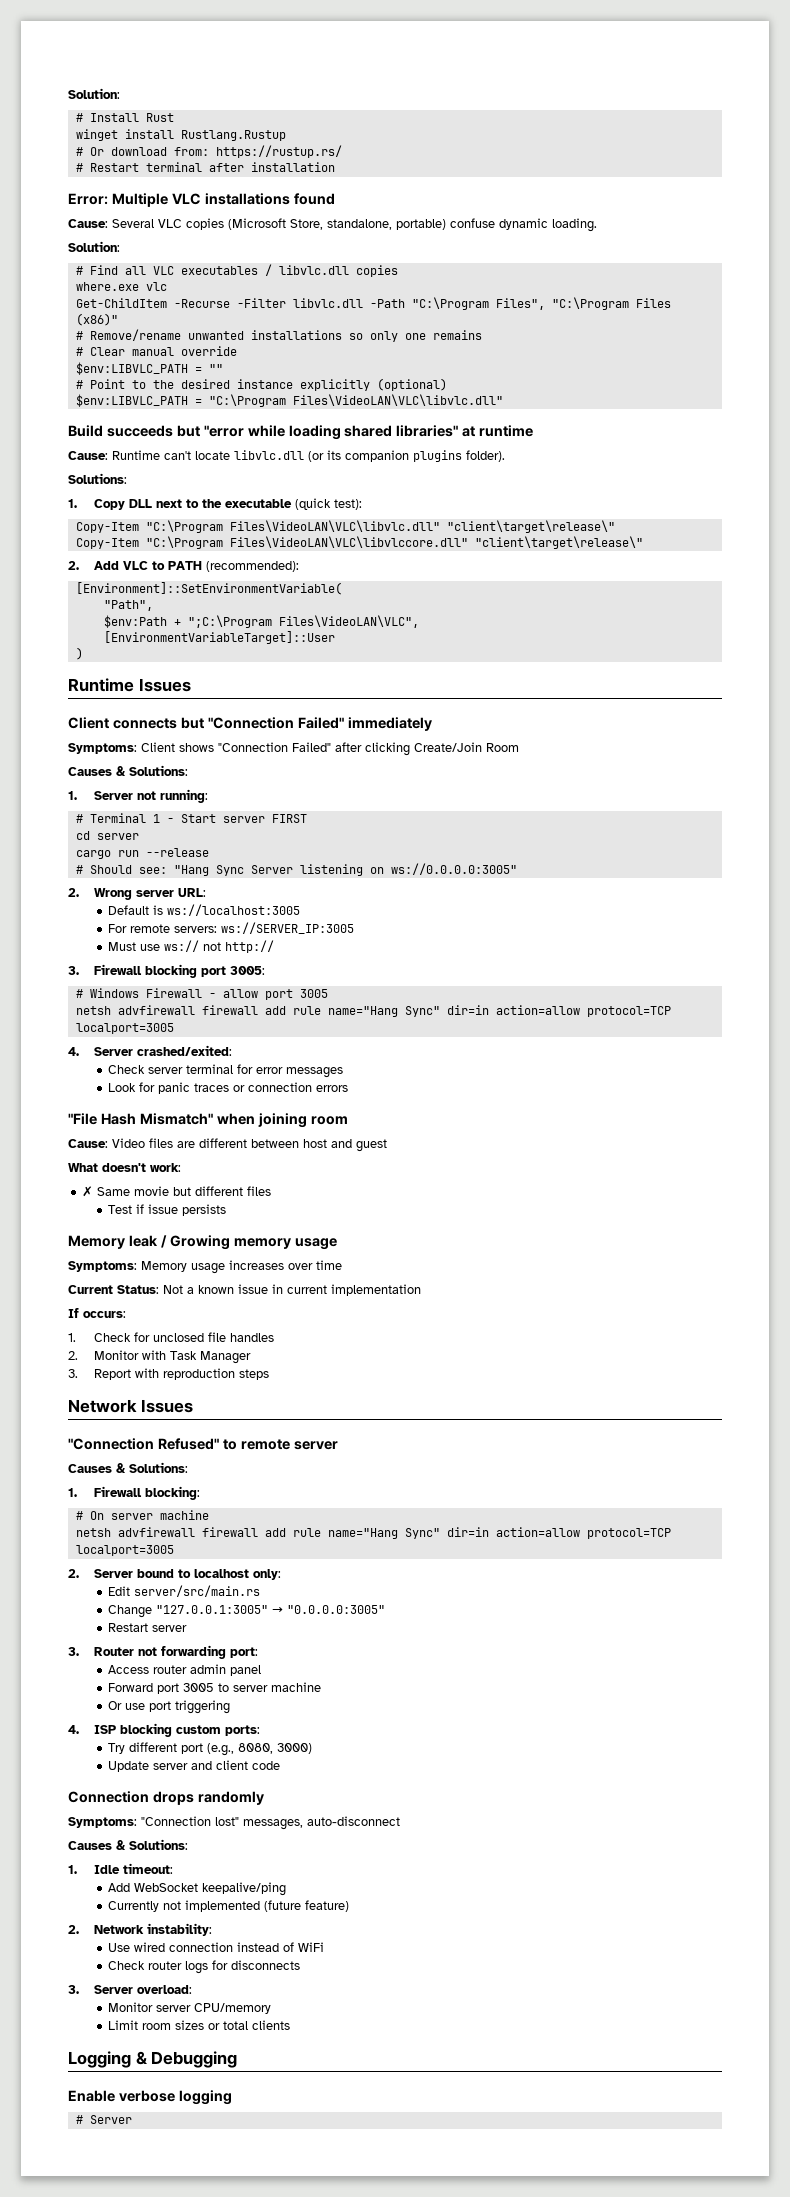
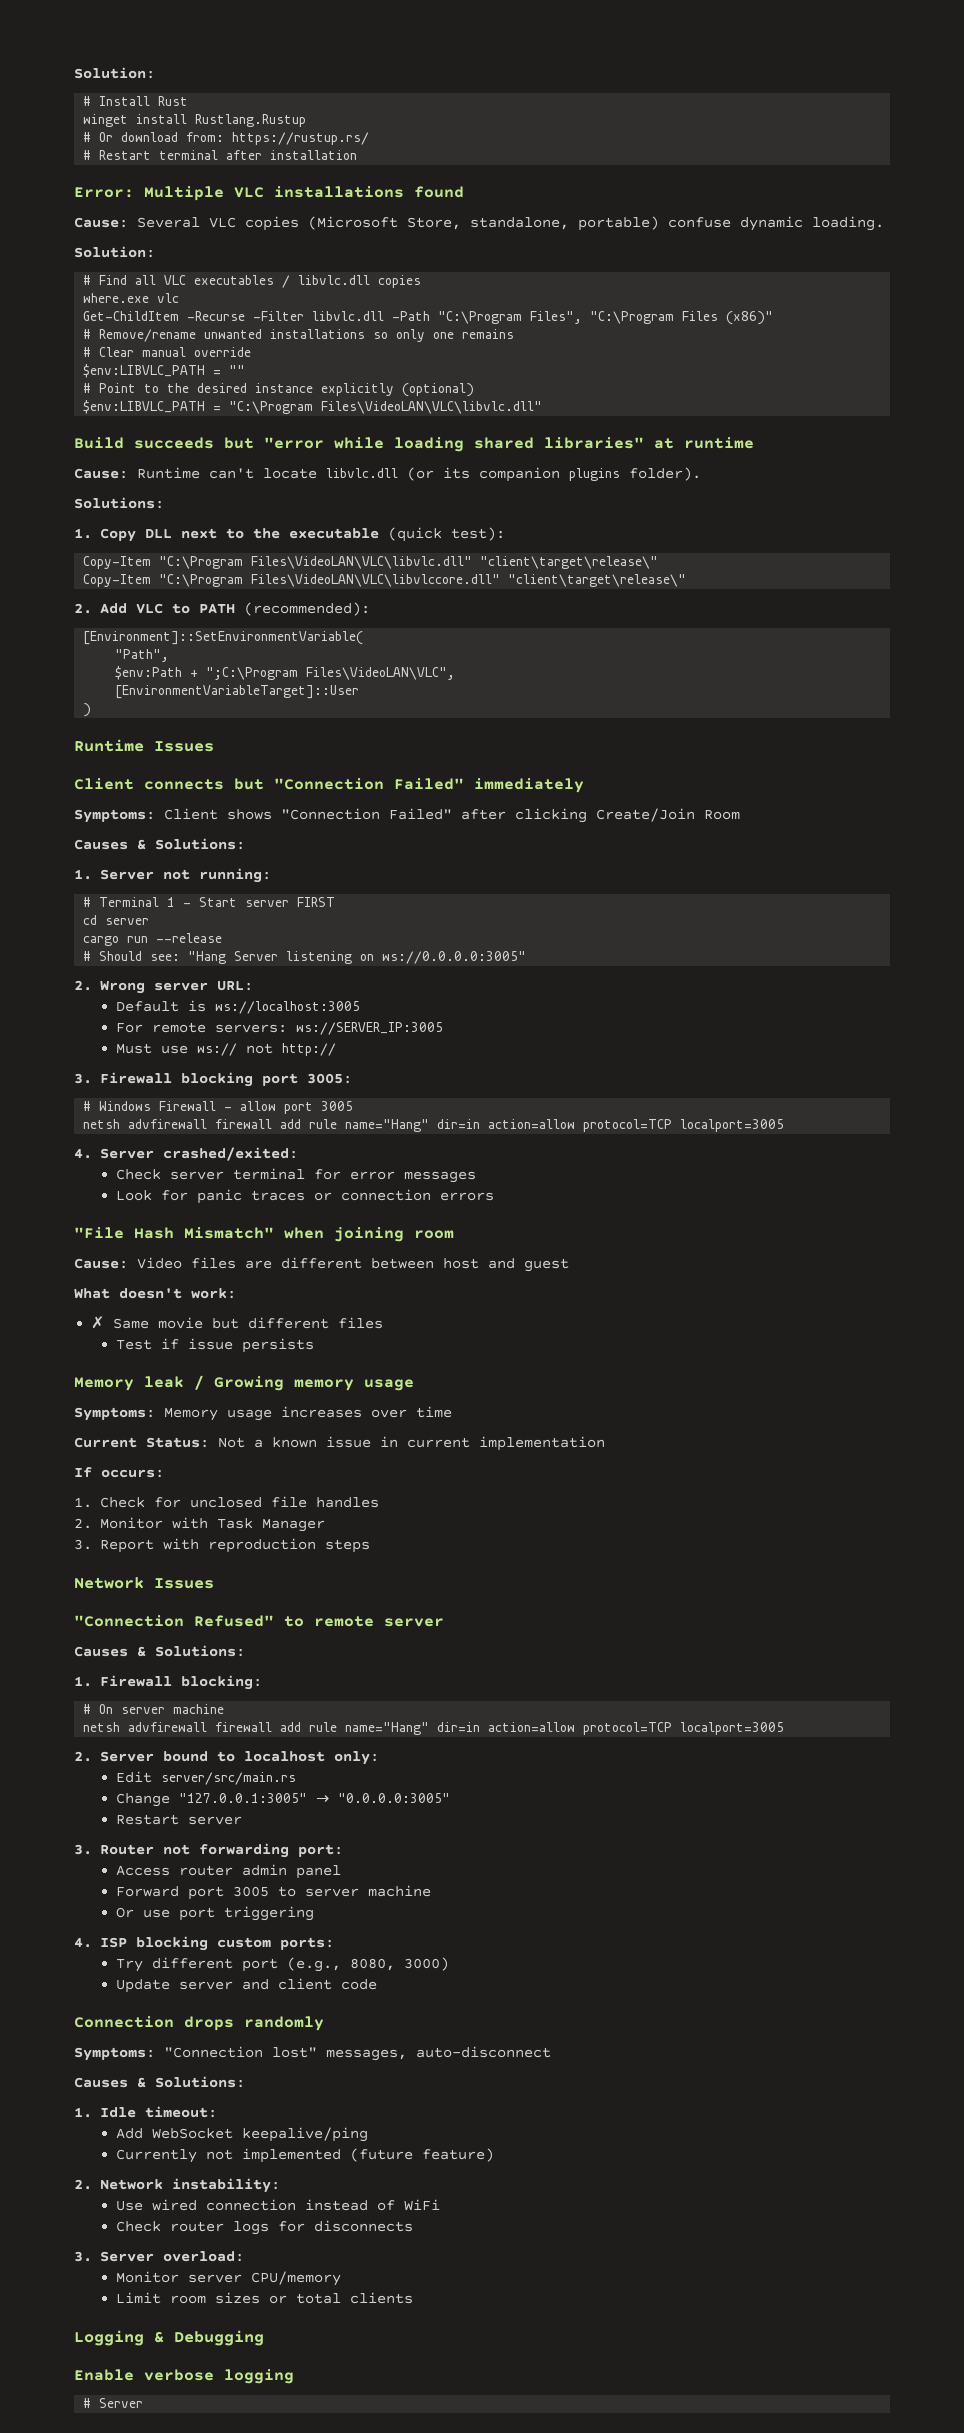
[215,865,244,876] Sync -> (227, 957) none
[327,1006,440,1017] name="Hang Sync" -> [345,1119,430,1132] name="Hang"
[327,1528,440,1539] name="Hang Sync" -> [345,1722,430,1735] name="Hang"

